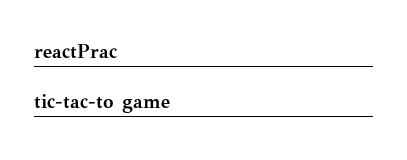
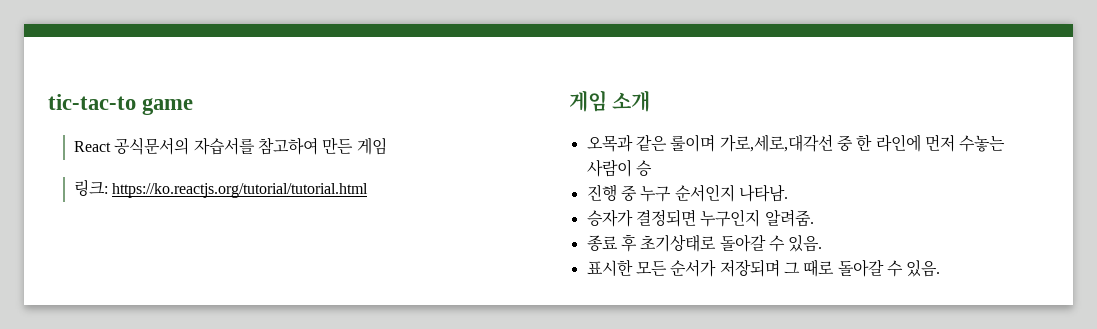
[34,44,117,59] reactPrac // -> (48, 102) none
(170, 106) none -> [73,137,387,155] [73,179,369,198] [569,90,651,112] [586,134,1006,152] [586,159,652,177] [586,184,788,202] [586,209,814,227] [586,234,823,252] [586,259,941,277] // React 공식문서의 자습서를 참고하여 만든 게임 // 링크: https://ko.reactjs.org/tutorial/tutorial.html // 게임 소개 // 오목과 같은 룰이며 가로,세로,대각선 중 한 라인에 먼저 수놓는 사람이 승 // 진행 중 누구 순서인지 나타남. // 승자가 결정되면 누구인지 알려줌. // 종료 후 초기상태로 돌아갈 수 있음. // 표시한 모든 순서가 저장되며 그 때로 돌아갈 수 있음.

